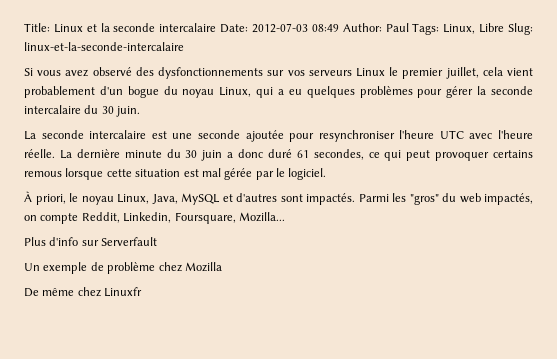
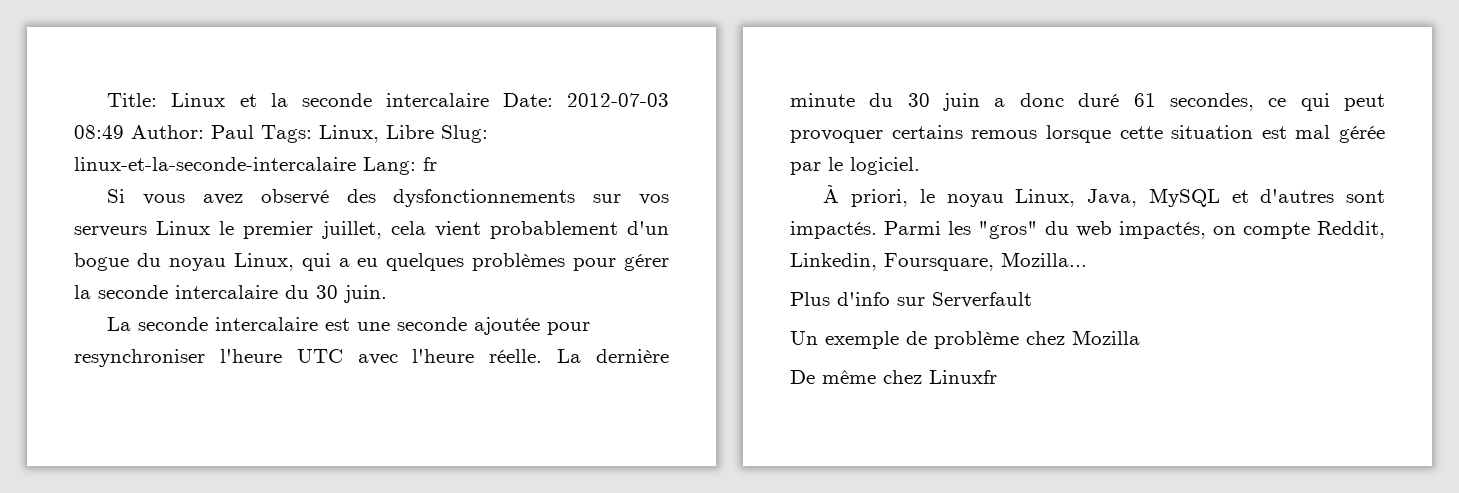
(184, 46) none -> [363,157,437,175] Lang: fr

